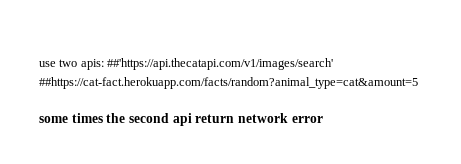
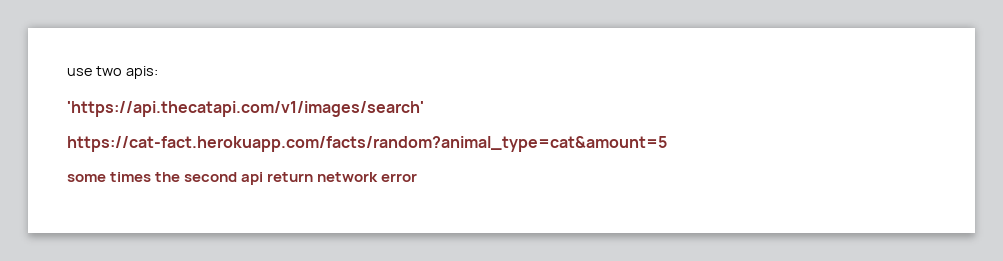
[107,58,334,70] [39,77,418,89] ##'https://api.thecatapi.com/v1/images/search' ##https://cat-fact.herokuapp.com/facts/random?animal_type=cat&amount=5 -> [67,101,424,117] [67,136,667,152] // 'https://api.thecatapi.com/v1/images/search' // https://cat-fact.herokuapp.com/facts/random?animal_type=cat&amount=5

